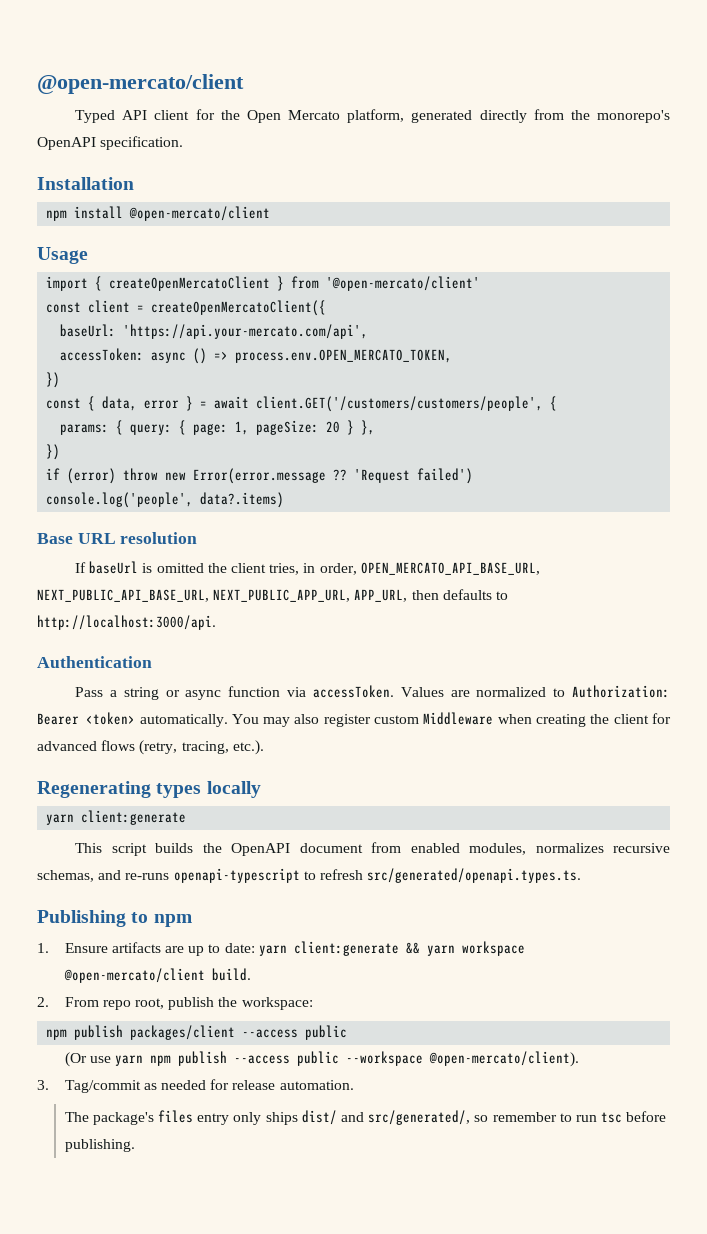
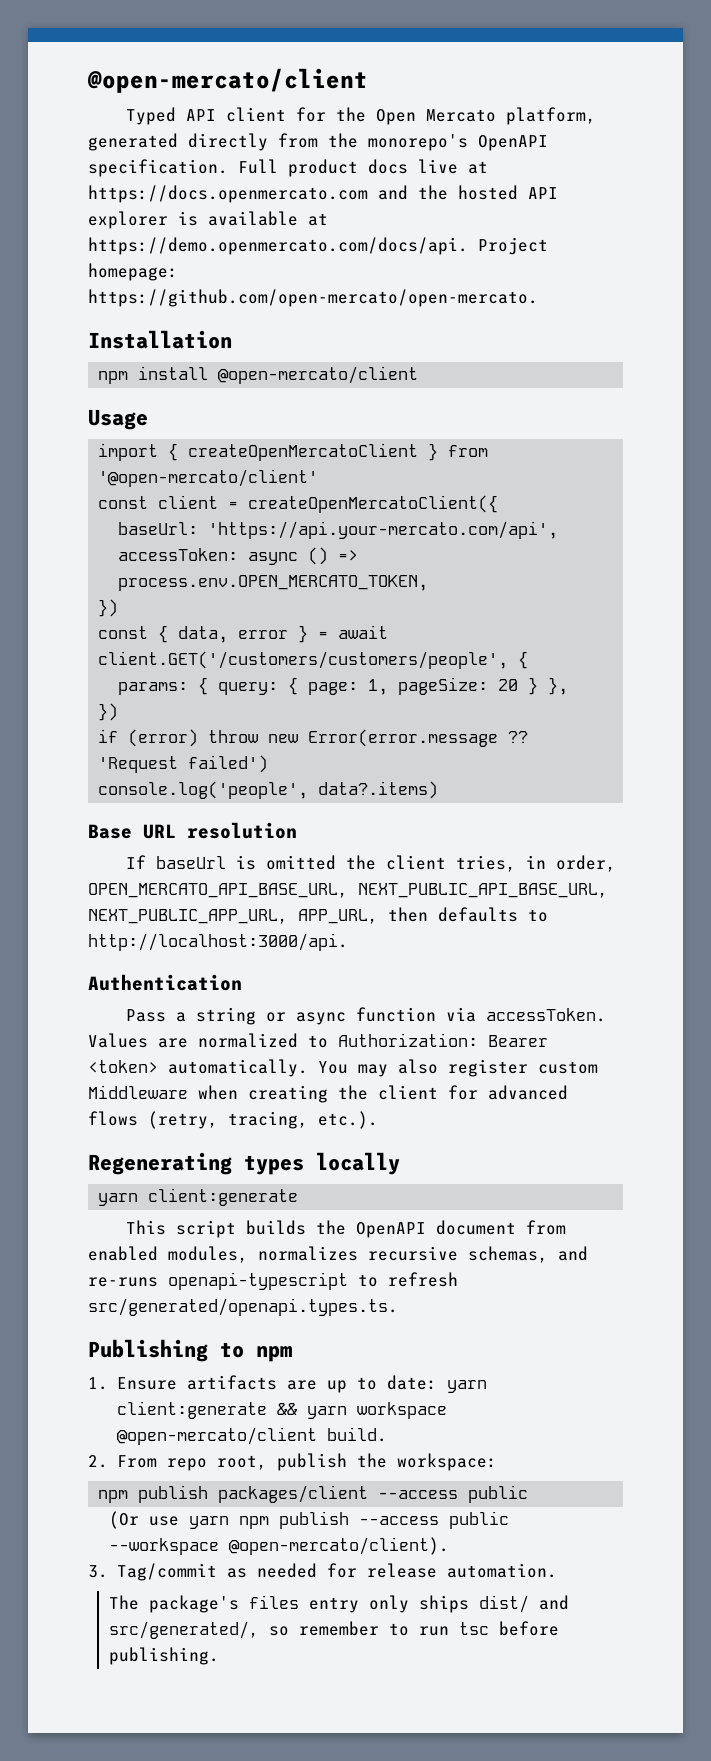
(184, 143) none -> [238,159,488,177] [88,185,558,203] [88,211,328,229] [88,237,548,255] [88,263,178,281] [88,289,538,307] Full product docs live at https://docs.openmercato.com and the hosted API explorer is available at https://demo.openmercato.com/docs/api. Project homepage: https://github.com/open-mercato/open-mercato.

